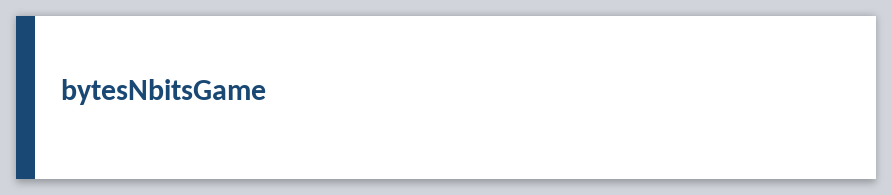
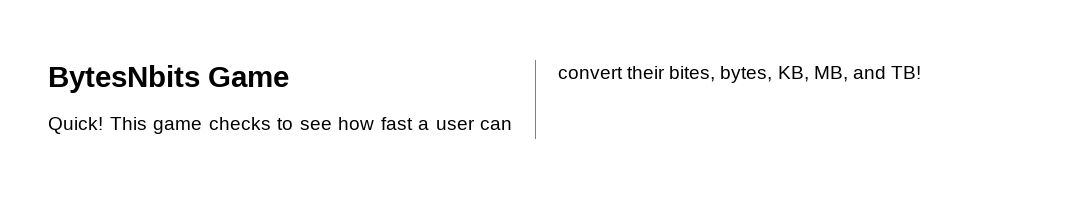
[61,79,266,105] bytesNbitsGame -> [48,65,289,93] [48,117,512,134] [558,66,921,83] BytesNbits Game // Quick! This game checks to see how fast a user can convert their bites, bytes, KB, MB, and TB!

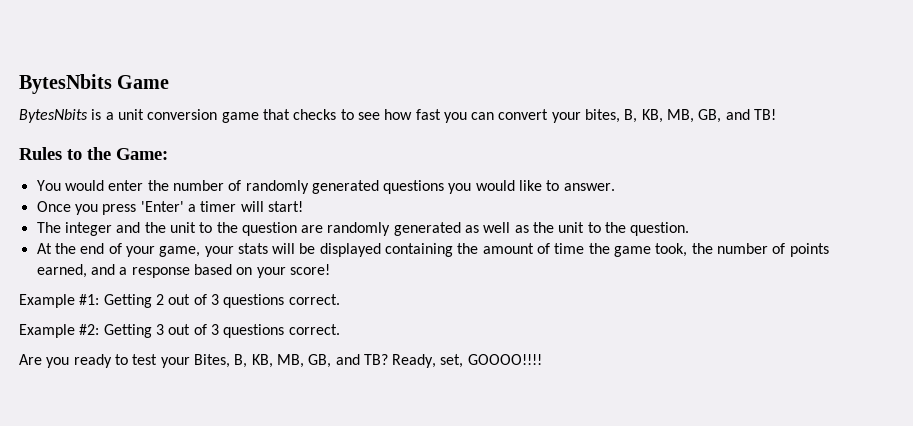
[48,117,202,134] Quick! This game -> [19,109,290,123] BytesNbits is a unit conversion game that
[418,119,512,130] [558,66,848,83] a user can convert their bites, bytes, KB, MB, -> [443,109,722,123] you can convert your bites, B, KB, MB, GB,
(921, 72) none -> [19,147,168,160] [36,180,615,194] [36,201,303,215] [36,222,690,236] [36,243,829,257] [36,264,330,278] [19,294,340,308] [19,324,340,338] [19,354,542,368] // Rules to the Game: // You would enter the number of randomly generated questions you would like to answer. // Once you press 'Enter' a timer will start! // The integer and the unit to the question are randomly generated as well as the unit to the question. // At the end of your game, your stats will be displayed containing the amount of time the game took, the number of points earned, and a response based on your score! // Example #1: Getting 2 out of 3 questions correct. // Example #2: Getting 3 out of 3 questions correct. // Are you ready to test your Bites, B, KB, MB, GB, and TB? Ready, set, GOOOO!!!!

